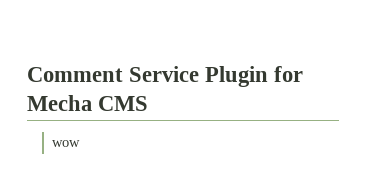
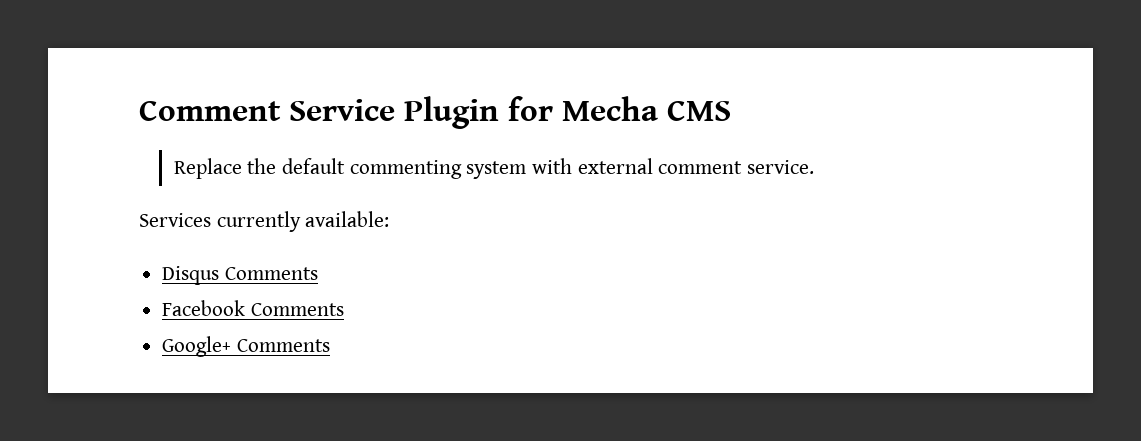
[51,140,80,147] wow -> [173,158,814,179] [139,211,390,232] [162,266,318,285] [162,300,344,316] [162,336,330,357] Replace the default commenting system with external comment service. // Services currently available: // Disqus Comments // Facebook Comments // Google+ Comments

